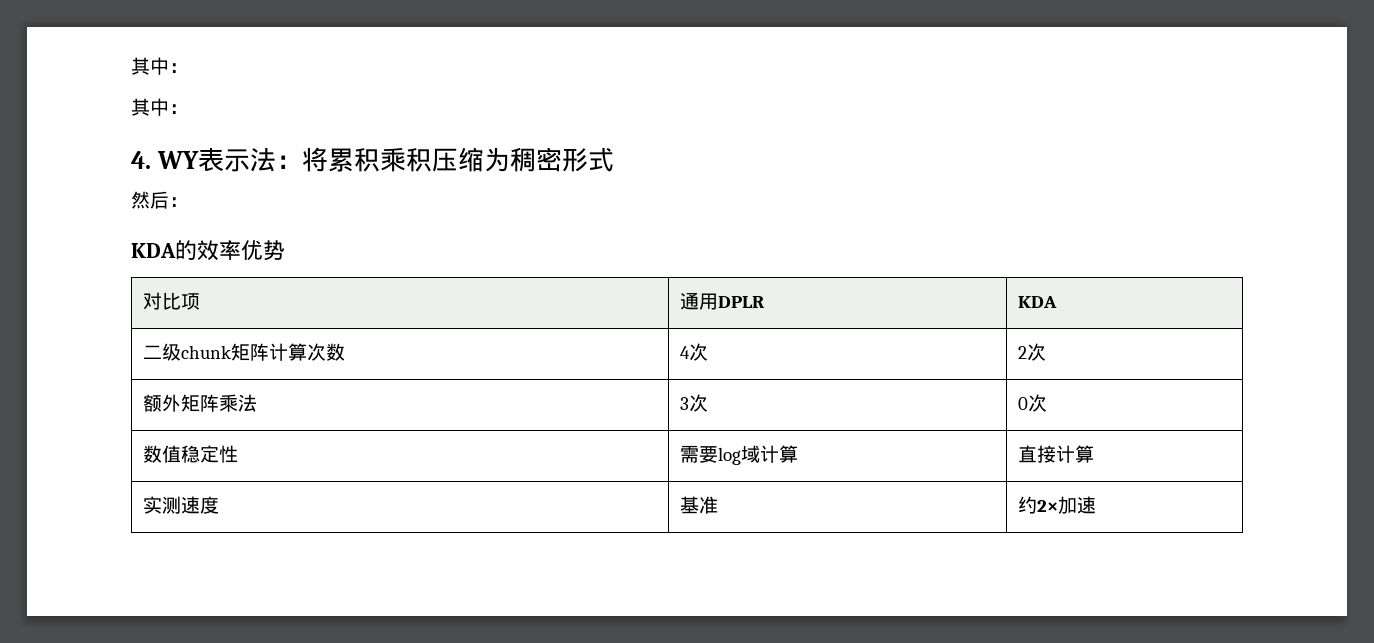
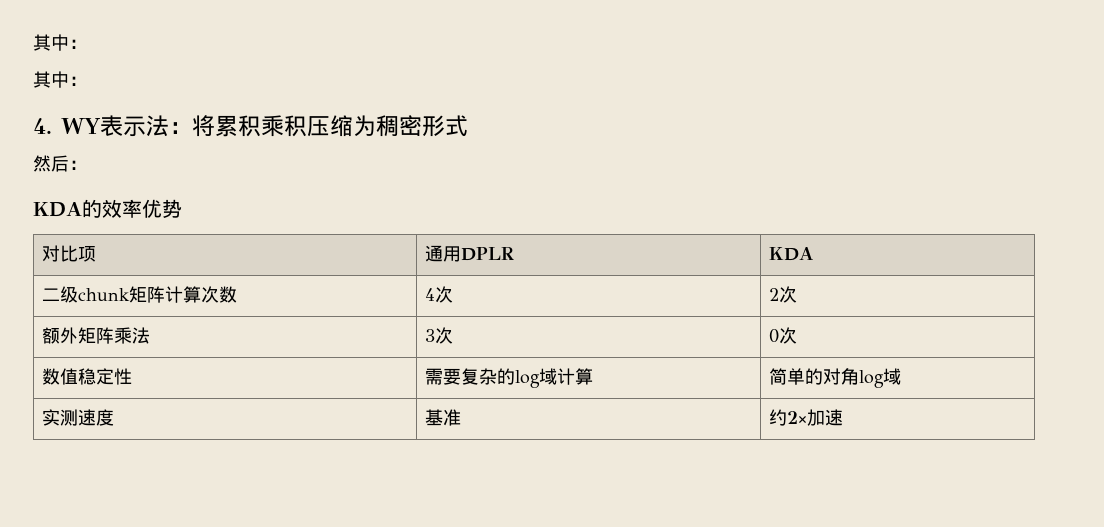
(718, 454) none -> [461,368,516,385] 复杂的
[1017,445,1094,463] 直接计算 -> [769,368,902,388] 简单的对角log域

